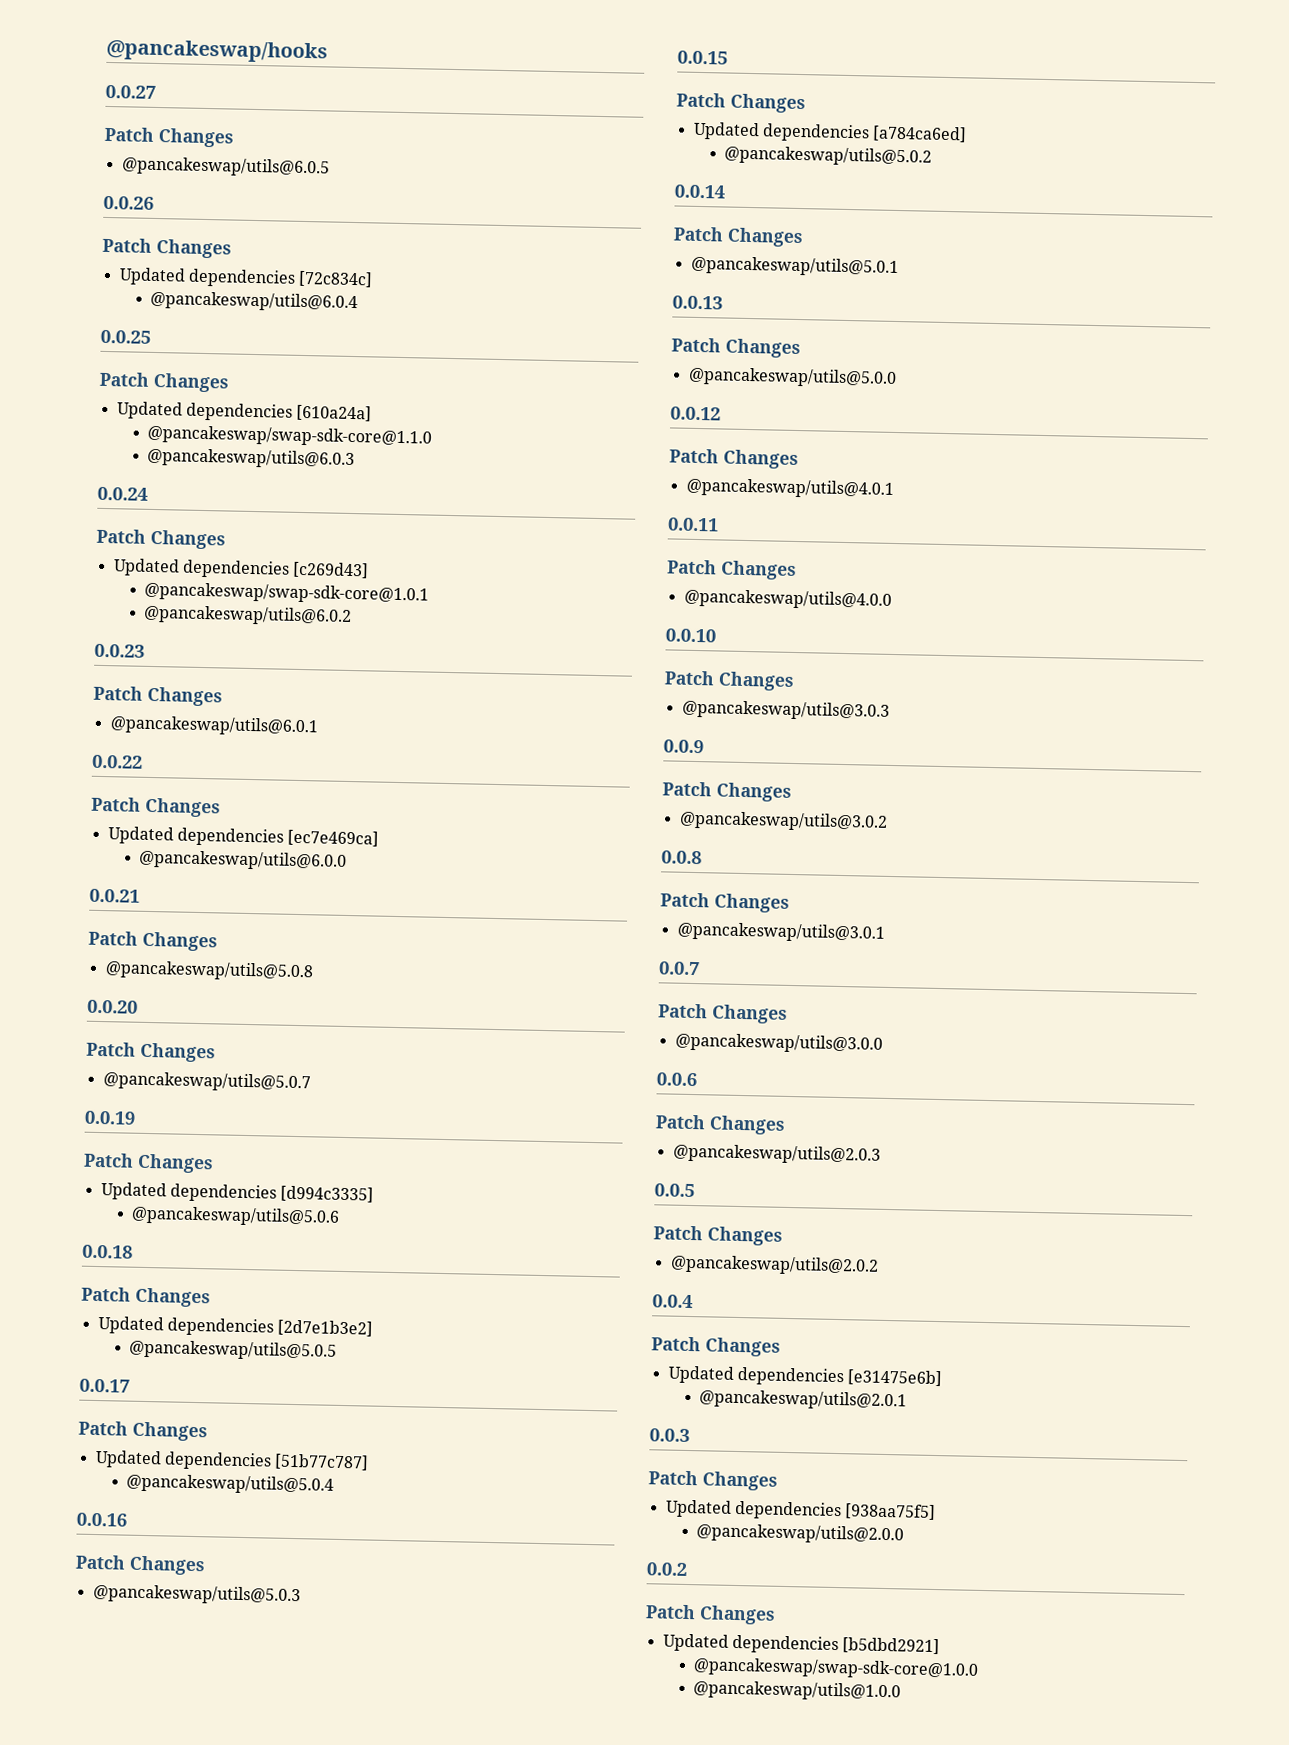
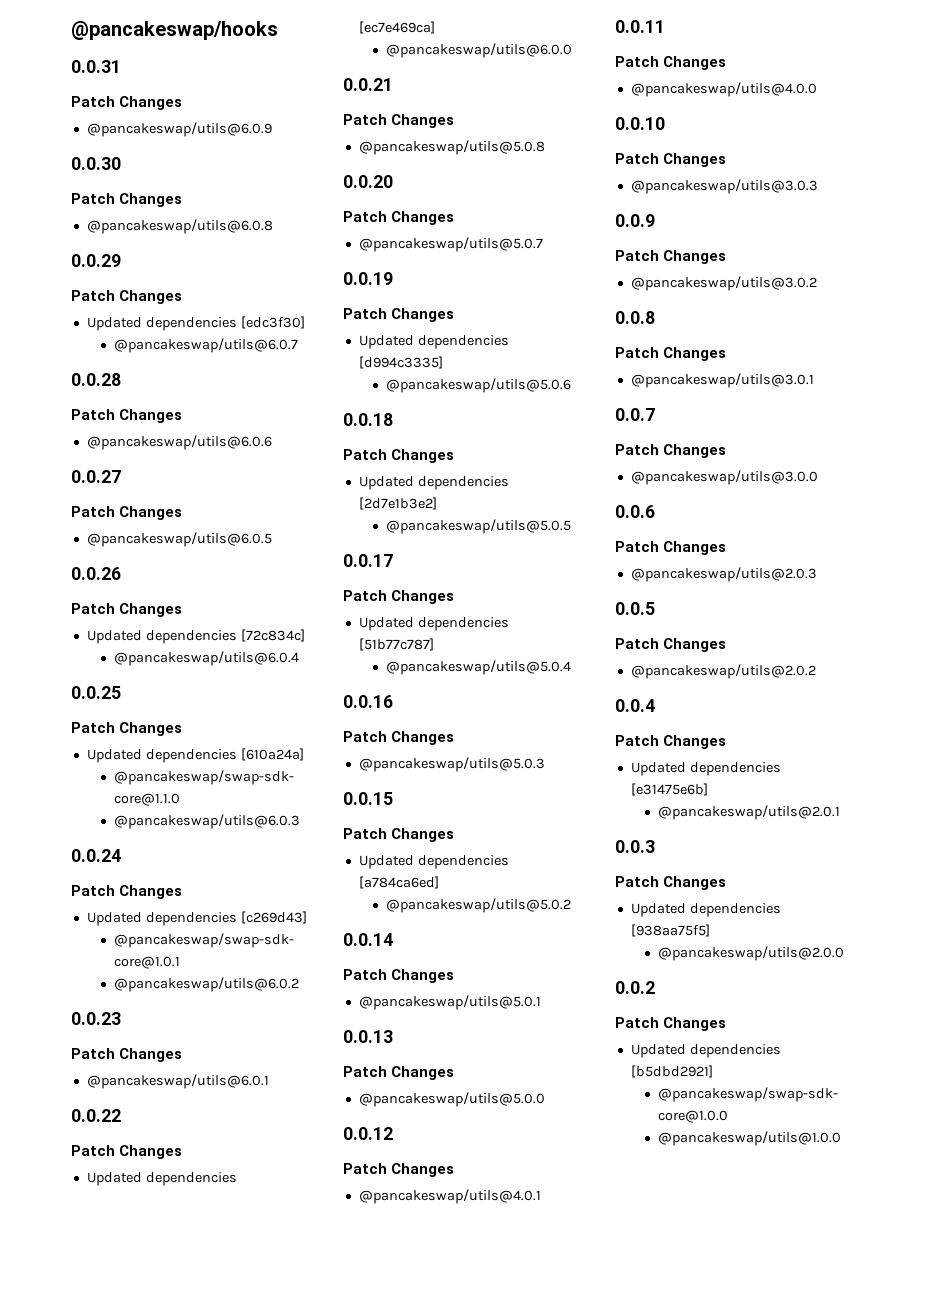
(328, 51) none -> [71,60,121,73] [71,96,183,110] [86,122,272,137] [71,157,121,170] [71,193,183,207] [86,219,273,234] [71,254,121,267] [71,290,183,304] [86,316,305,331] [114,338,299,353] [71,373,121,386] [71,409,183,423] [86,435,272,450] // 0.0.31 // Patch Changes // @pancakeswap/utils@6.0.9 // 0.0.30 // Patch Changes // @pancakeswap/utils@6.0.8 // 0.0.29 // Patch Changes // Updated dependencies [edc3f30] // @pancakeswap/utils@6.0.7 // 0.0.28 // Patch Changes // @pancakeswap/utils@6.0.6

